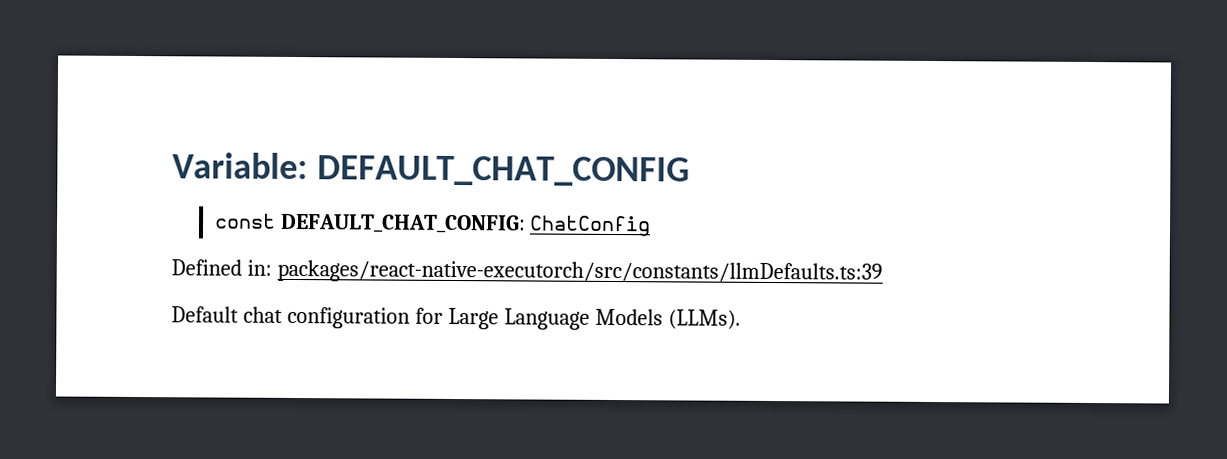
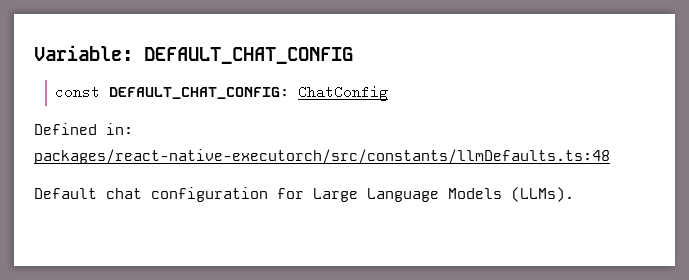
[276,259,883,285] packages/react-native-executorch/src/constants/llmDefaults.ts:39 -> [34,149,610,164] packages/react-native-executorch/src/constants/llmDefaults.ts:48

